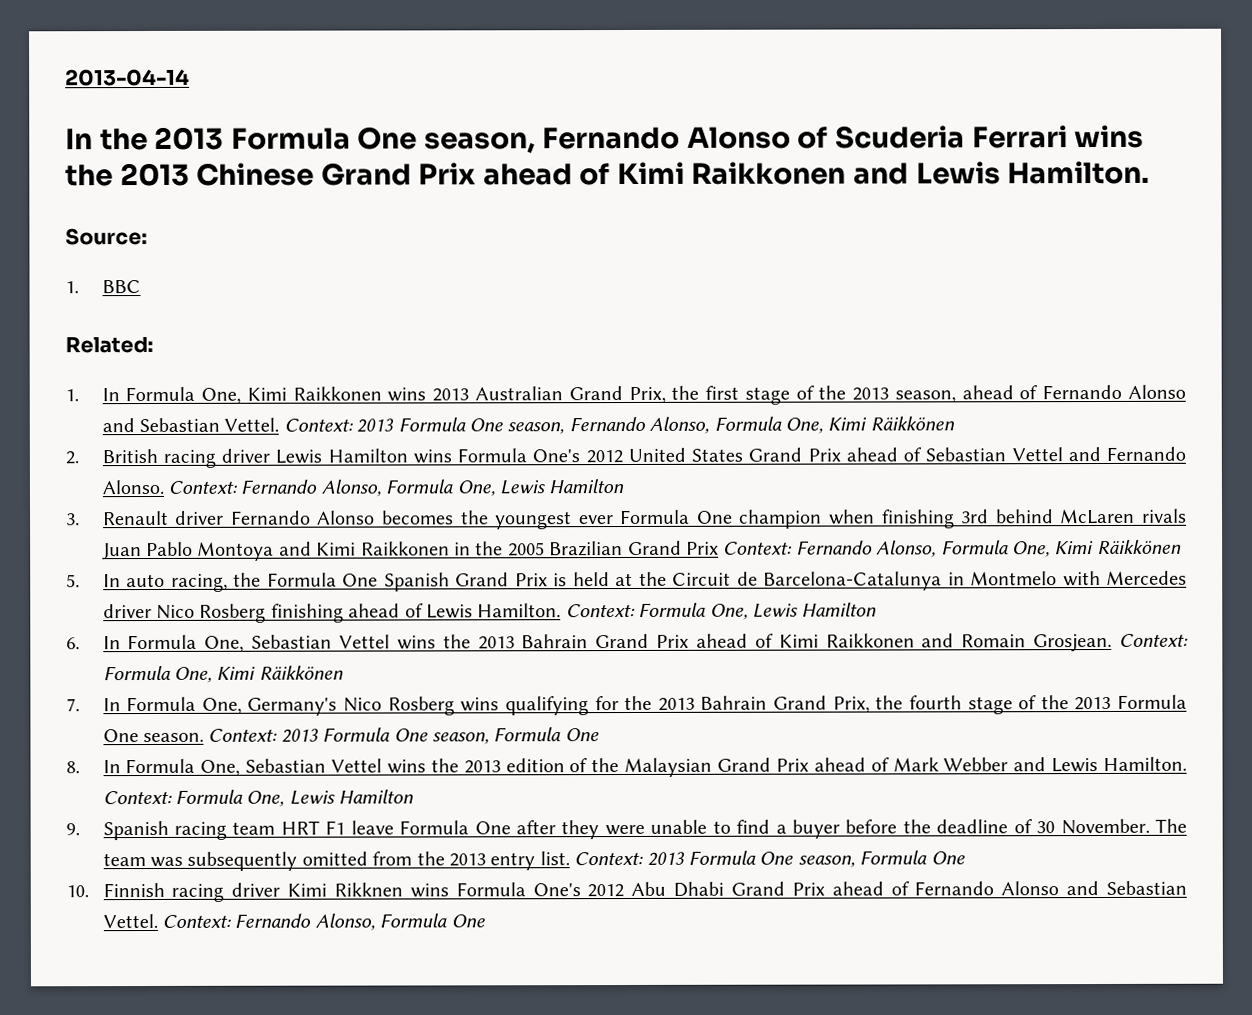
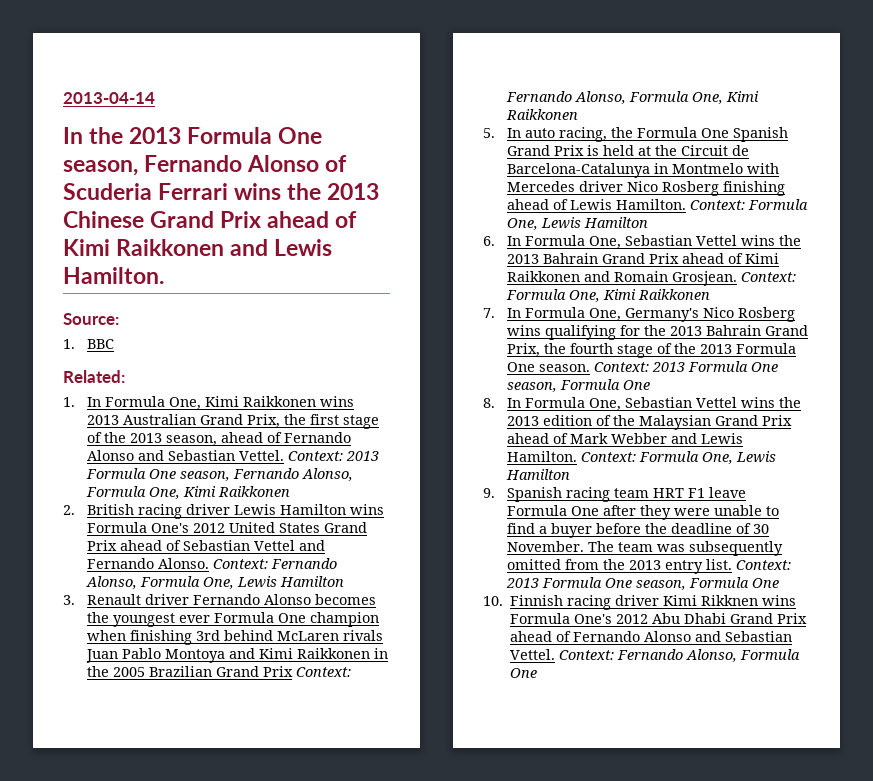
[869,416,955,431] Räikkönen -> [218,486,291,497] Raikkonen
[1096,539,1182,555] Räikkönen -> [506,109,579,120] Raikkonen
[258,665,344,680] Räikkönen -> [638,289,711,300] Raikkonen

